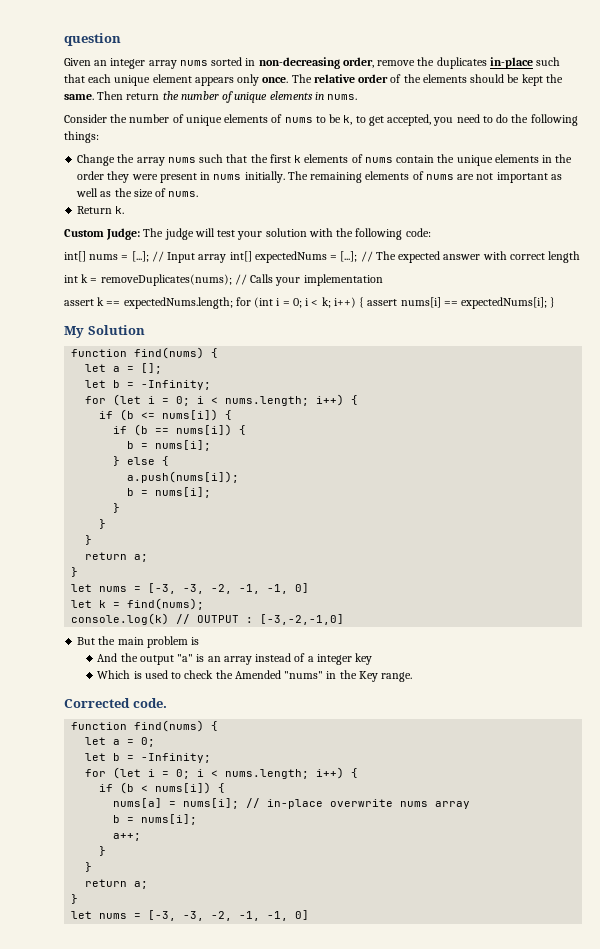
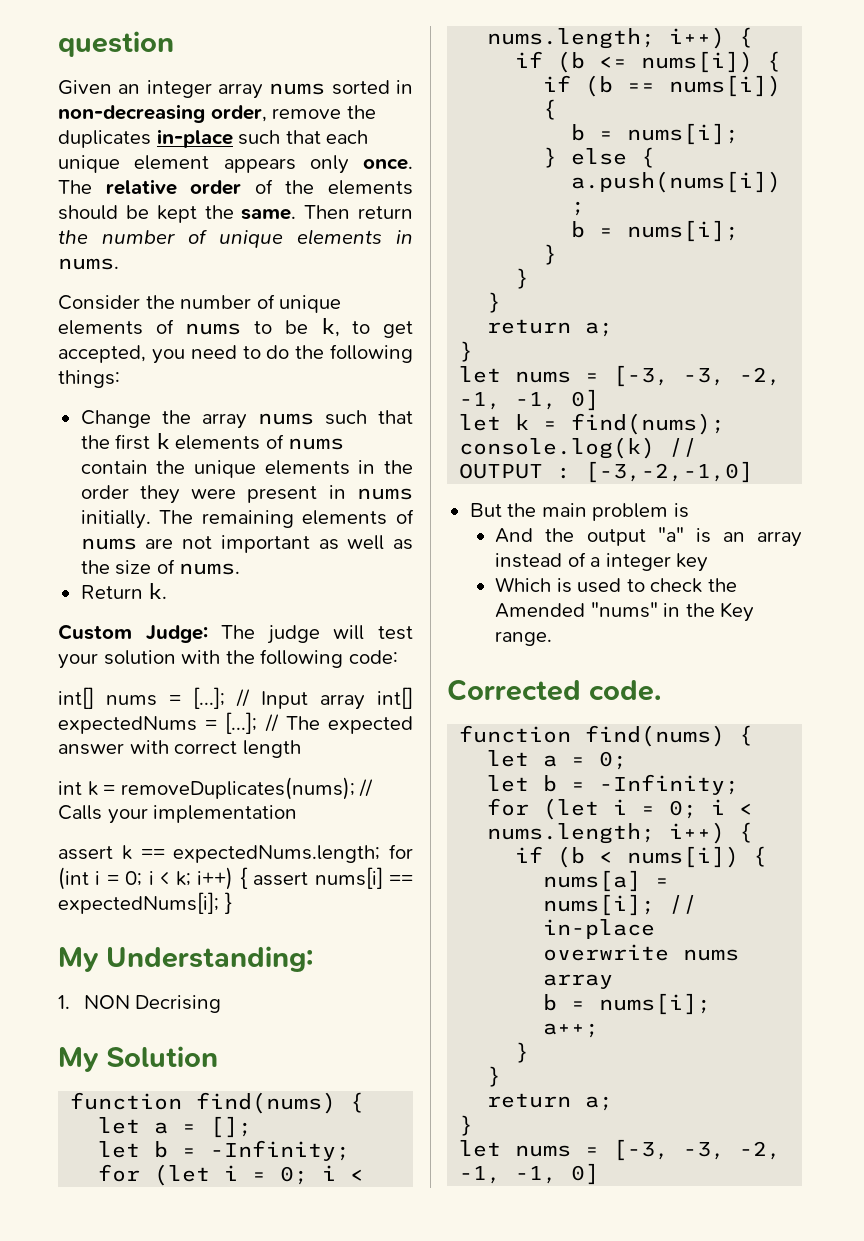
(556, 302) none -> [58,946,313,972] [58,995,222,1013] // My Understanding: // 1. NON Decrising

